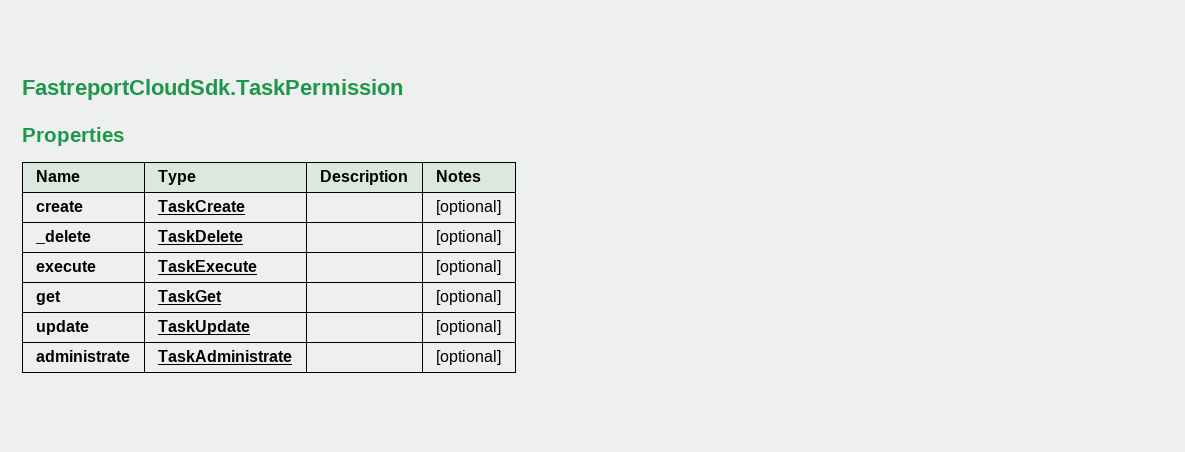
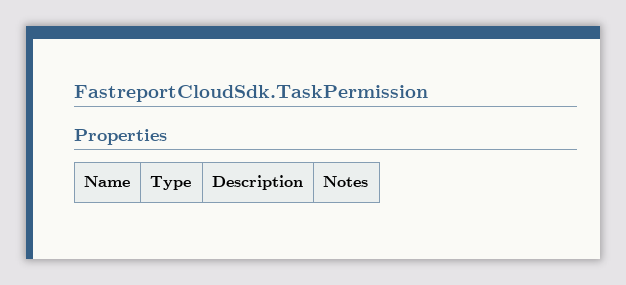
[35,201,83,212] [157,200,245,212] [435,200,501,215] [34,230,91,244] [157,230,243,242] [435,230,501,245] [35,261,96,272] [157,260,257,272] [435,260,501,275] [35,291,61,305] [157,290,222,302] [435,290,501,305] [35,320,89,335] [157,320,250,335] [435,320,501,335] [35,350,130,362] [157,350,292,362] [435,350,501,365] // create | TaskCreate | | [optional] // _delete | TaskDelete | | [optional] // execute | TaskExecute | | [optional] // get | TaskGet | | [optional] // update | TaskUpdate | | [optional] // administrate | TaskAdministrate | | [optional] -> (368, 181) none

